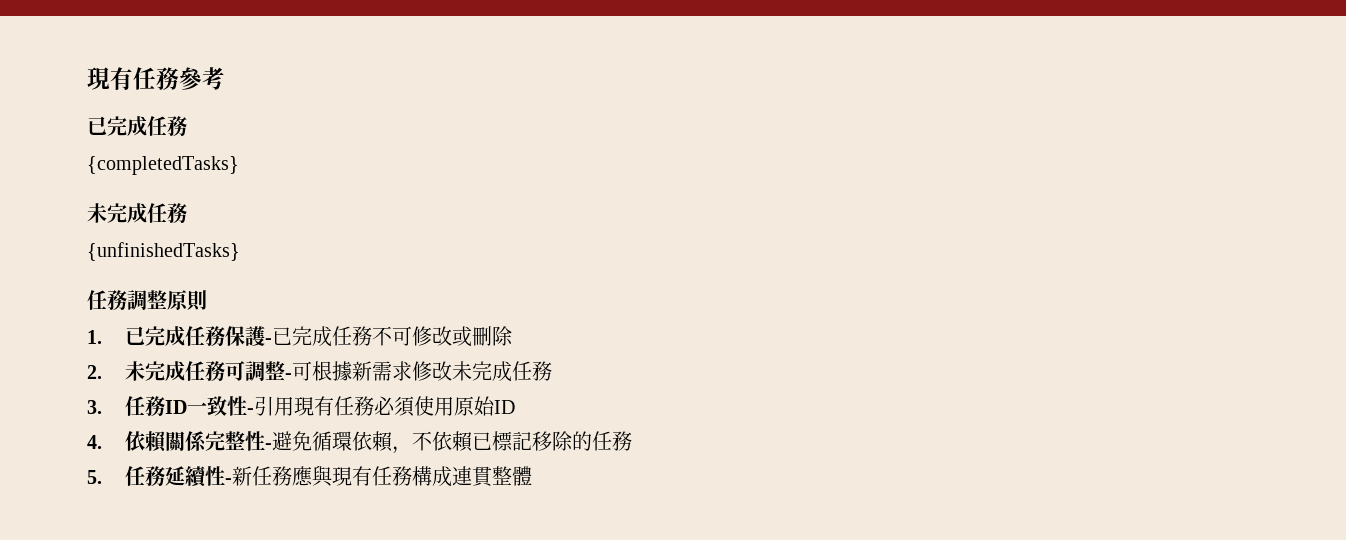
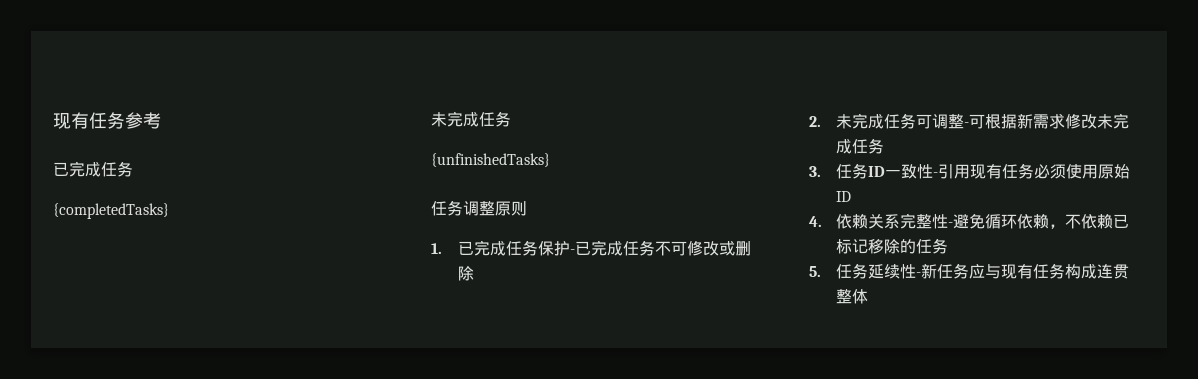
[87,67,202,90] 現有任務參 -> [53,112,143,129] 现有任务参
[167,116,187,136] 務 -> [117,161,133,177] 务
[167,203,187,223] 務 -> [495,111,511,127] 务
[107,290,207,311] 務調整原則 -> [447,200,527,216] 务调整原则
[204,326,265,346] 務保護 -> [522,240,571,256] 务保护
[351,326,372,346] 務 -> [639,240,656,256] 务
[471,326,492,346] 刪 -> [735,241,752,256] 删
[204,361,265,381] 務可調 -> [900,113,949,129] 务可调
[331,361,352,381] 據 -> [1001,114,1018,129] 据
[531,361,552,381] 務 -> [868,138,885,154] 务
[144,396,165,416] 務 -> [852,163,869,179] 务
[293,396,414,417] 現有任務必須 -> [970,163,1067,179] 现有任务必须
[144,431,207,452] 賴關係 -> [852,214,901,229] 赖关系
[331,431,532,454] 環依賴，不依賴已標記 -> [1001,214,1130,229] [836,239,869,254] 环依赖，不依赖已标记
[611,431,632,451] 務 -> [932,238,949,254] 务
[144,466,207,487] 務延續 -> [852,263,901,279] 务延续
[271,465,532,487] 務應與現有任務構成連貫整體 -> [953,263,1130,279] [836,289,869,304] 务应与现有任务构成连贯整体

